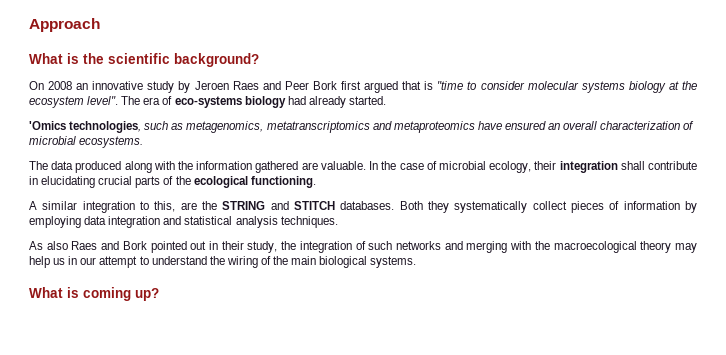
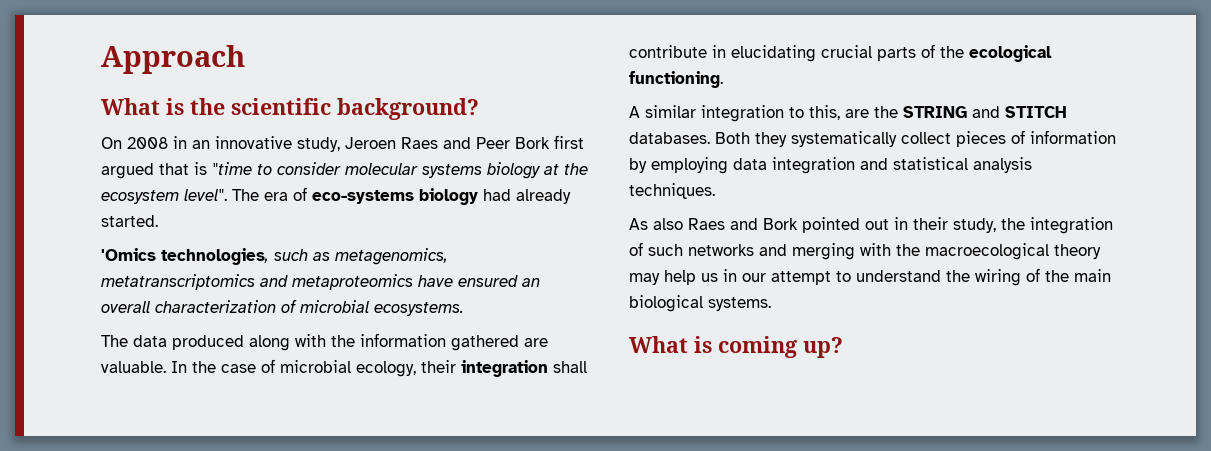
(73, 85) none -> [173,136,187,149] in
[147,81,191,93] study by -> [297,137,340,152] study,

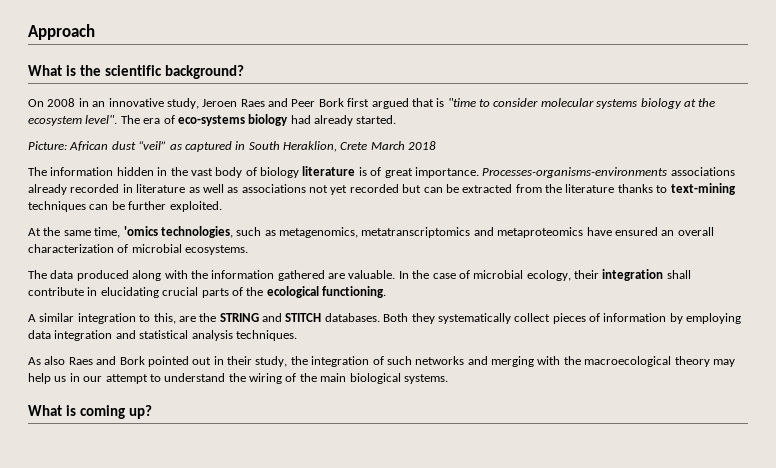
[101,248,156,261] 'Omics -> [28,141,437,152] [28,166,735,178] [28,183,736,195] [28,201,222,212] [28,226,158,238] Picture: African dust “veil” as captured in South Heraklion, Crete March 2018 // The information hidden in the vast body of biology literature is of great importance. Processes-organisms-environments associations already recorded in literature as well as associations not yet recorded but can be extracted from the literature thanks to text-mining techniques can be further exploited. // At the same time, 'omics

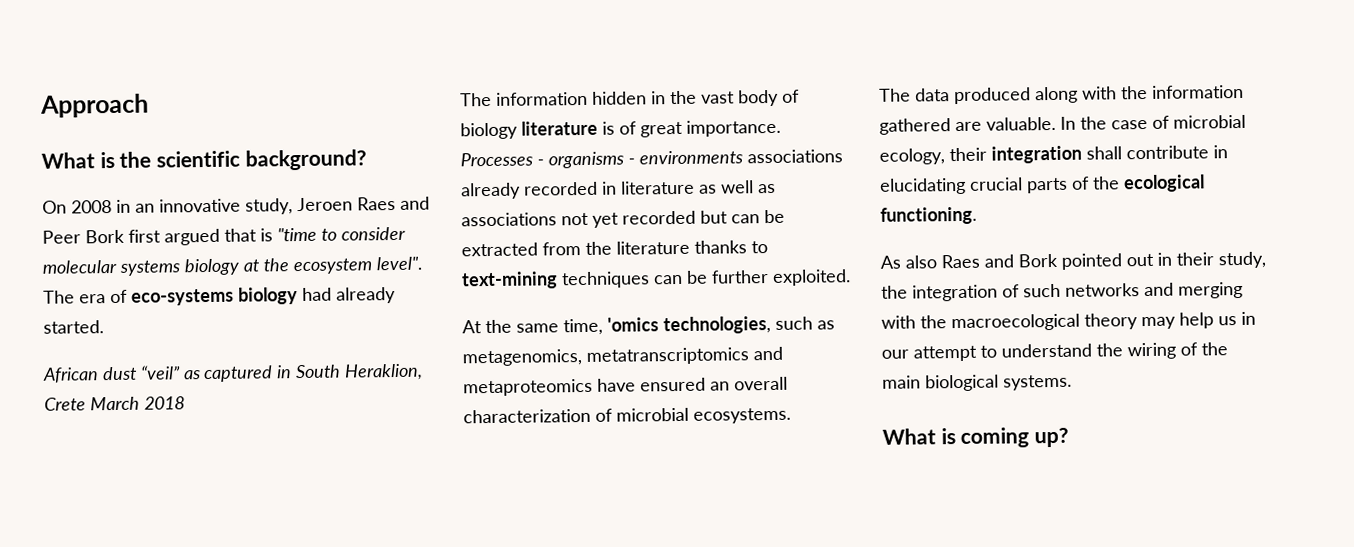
[28,141,67,150] Picture: -> (104, 327) none
[482,167,668,178] Processes-organisms-environments -> [460,150,743,169] Processes - organisms - environments
[28,313,742,324] [28,330,297,341] // A similar integration to this, are the STRING and STITCH databases. Both they systematically collect pieces of information by employing data integration and statistical analysis techniques. -> (977, 215) none

